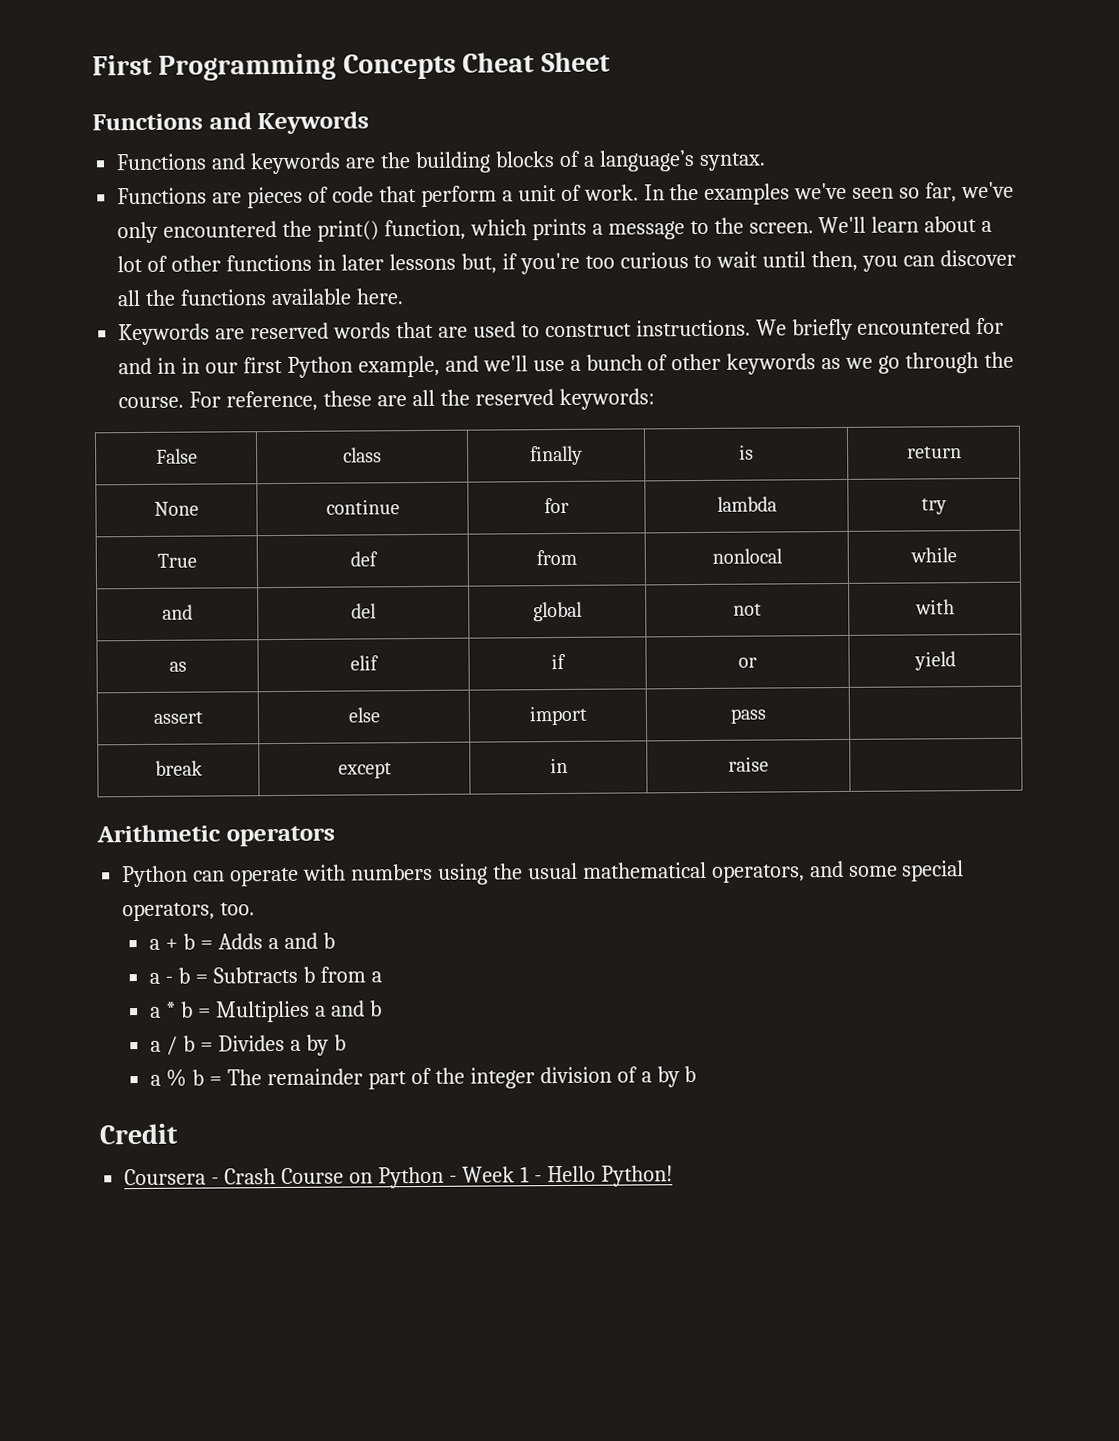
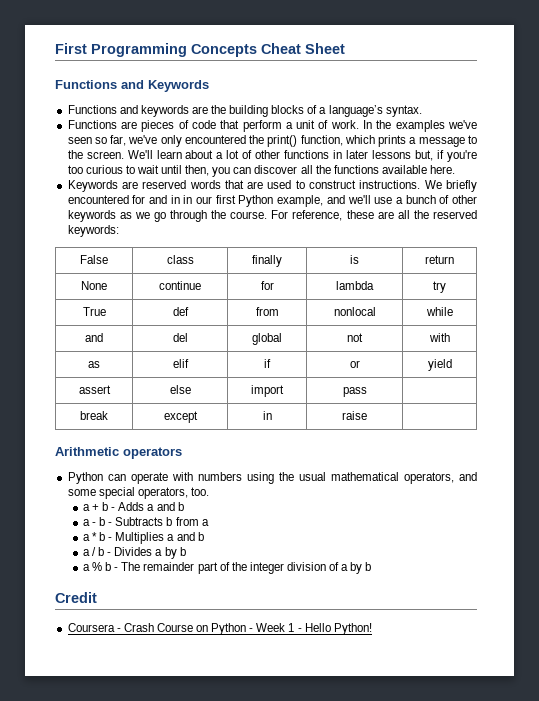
[200,940,214,950] = -> [111,507,116,511] -
[195,974,209,984] = -> [108,522,113,526] -
[198,1008,212,1018] = -> [108,537,113,541] -
[200,1042,214,1052] = -> [107,552,112,556] -
[209,1076,223,1086] = -> [114,567,119,571] -

